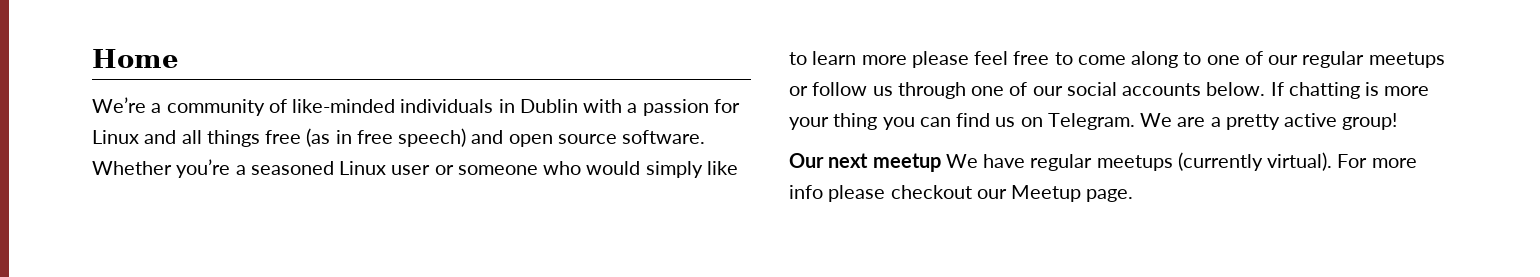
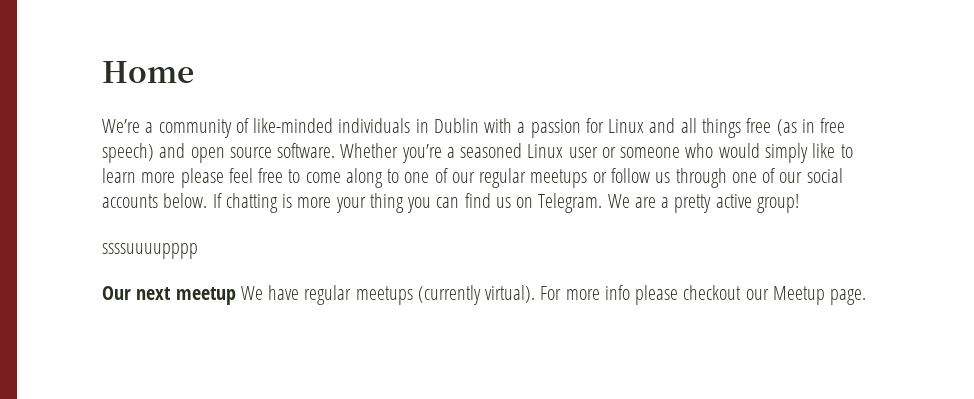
(1398, 121) none -> [102,243,198,259] // ssssuuuupppp

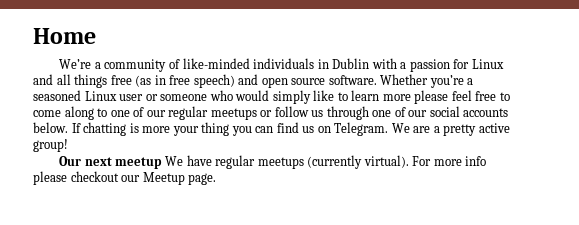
[102,243,198,259] // ssssuuuupppp -> (68, 145) none

